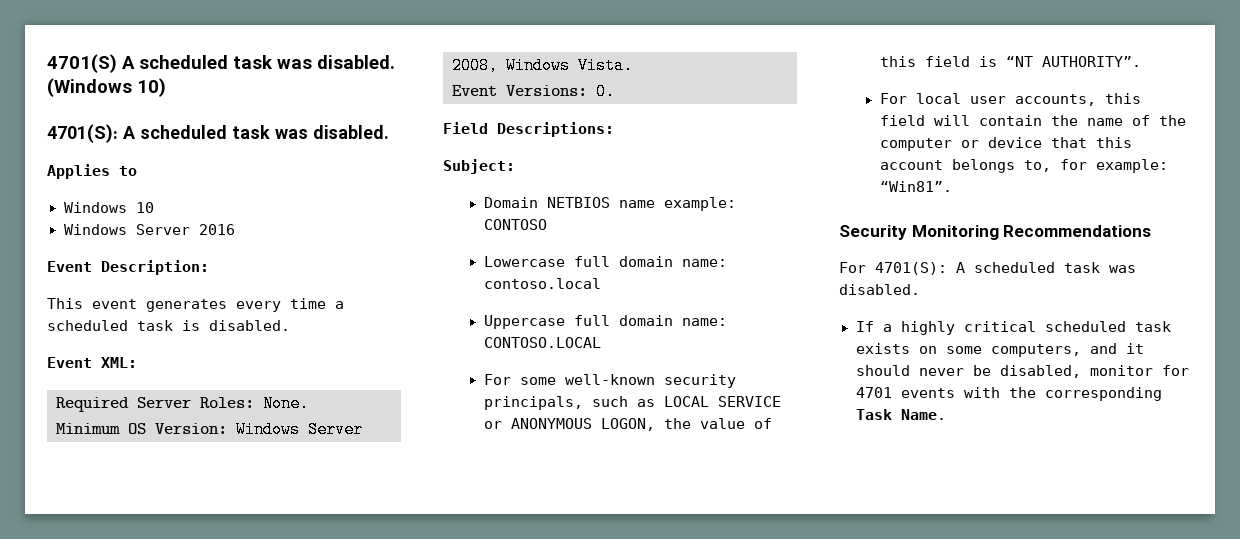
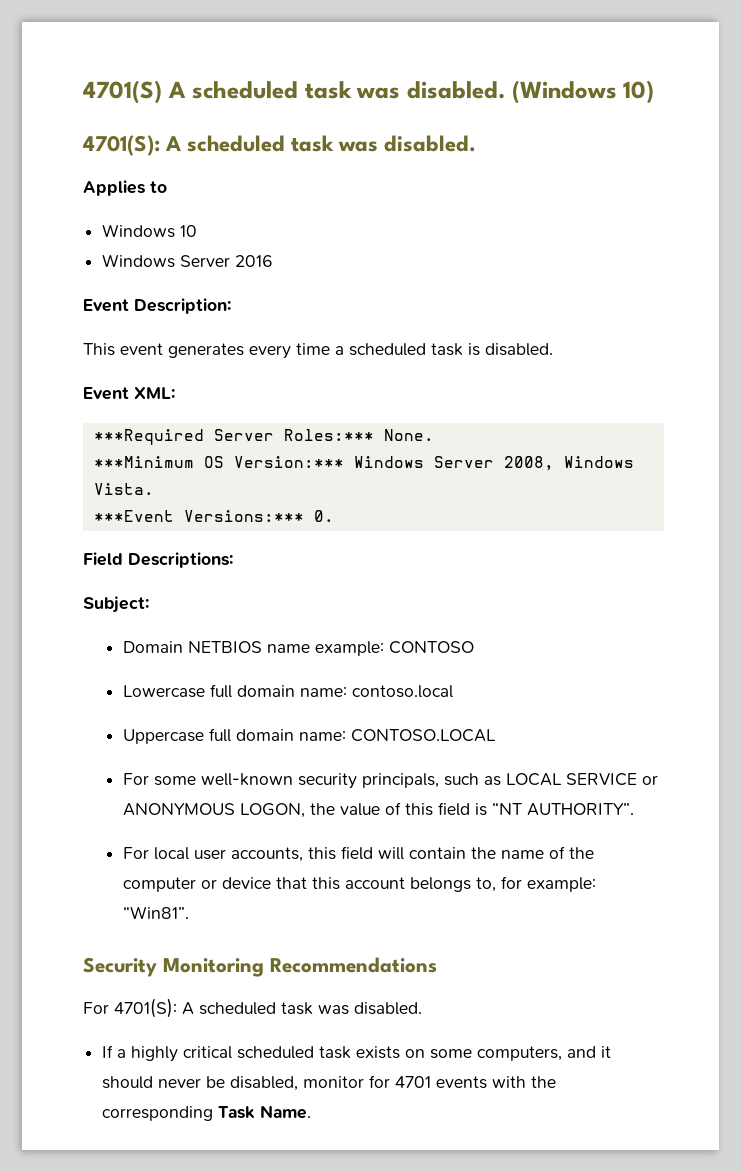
[56,395,309,412] [56,423,227,434] Required Server Roles: None. // Minimum OS Version: -> [93,429,434,445] [93,456,344,468] ***Required Server Roles:*** None. // ***Minimum OS Version:***
[452,85,587,96] Event Versions: -> [93,510,304,522] ***Event Versions:***

